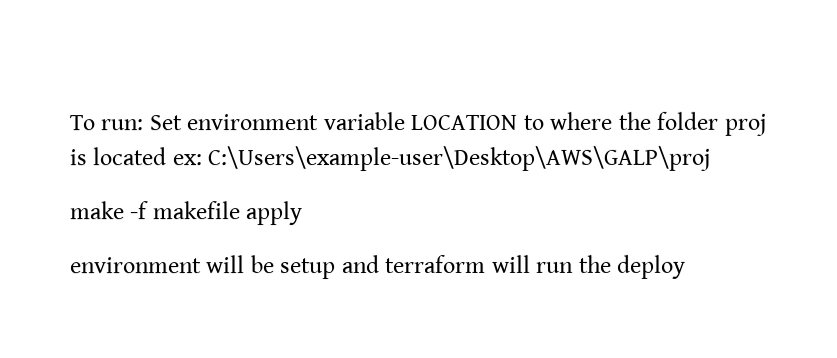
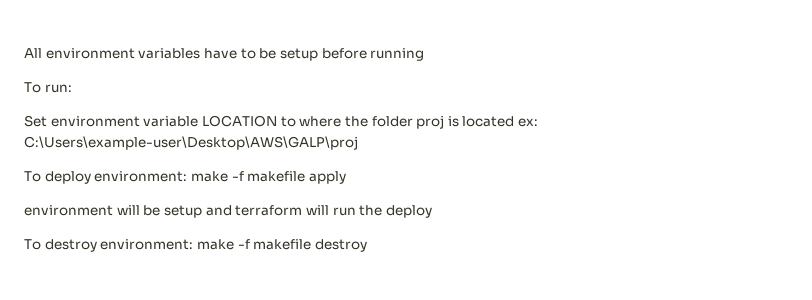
(69, 123) none -> [24,48,425,61] All environment variables have to be setup before running //
(144, 125) none -> (72, 88) //
(711, 158) none -> [24,171,188,184] To deploy environment:
(687, 266) none -> [24,239,367,252] // To destroy environment: make -f makefile destroy

